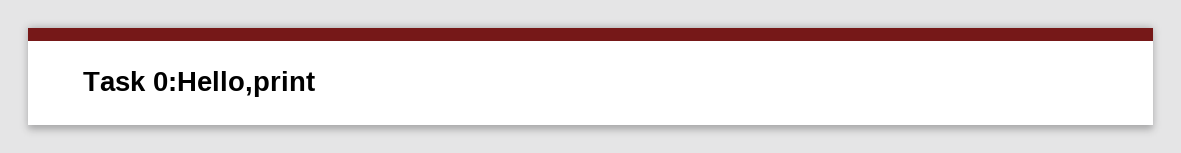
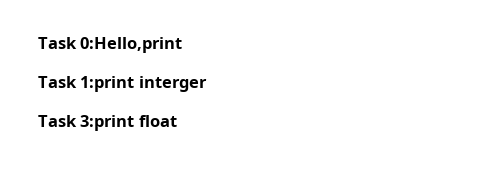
(315, 84) none -> [38,76,207,92] [38,115,177,131] // Task 1:print interger // Task 3:print float

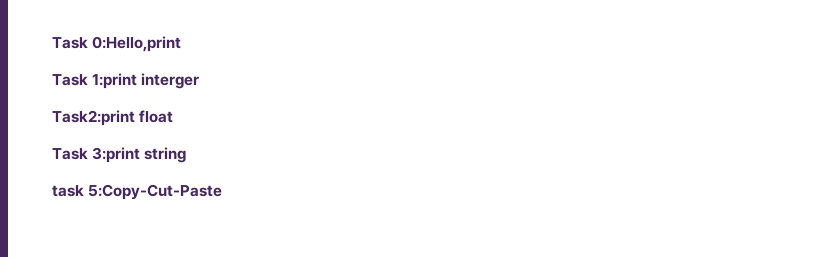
(207, 84) none -> [52,110,174,126] // Task2:print float
[138,115,177,127] float -> [144,147,187,163] [52,184,223,200] string // task 5:Copy-Cut-Paste

